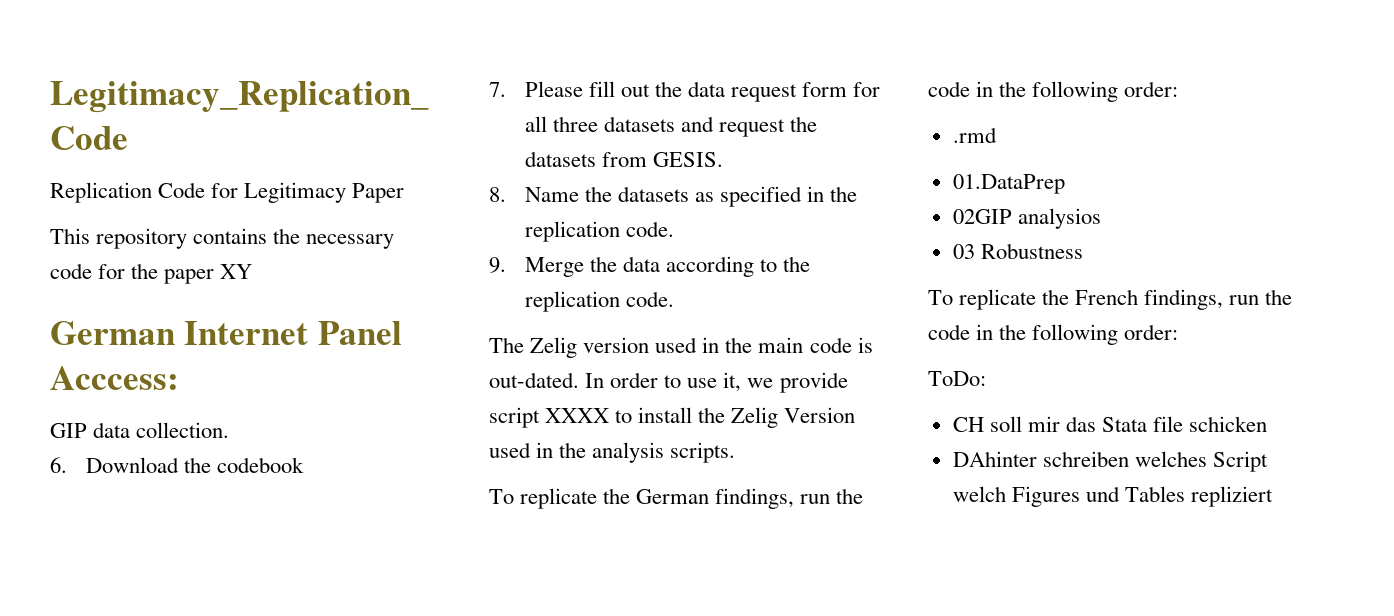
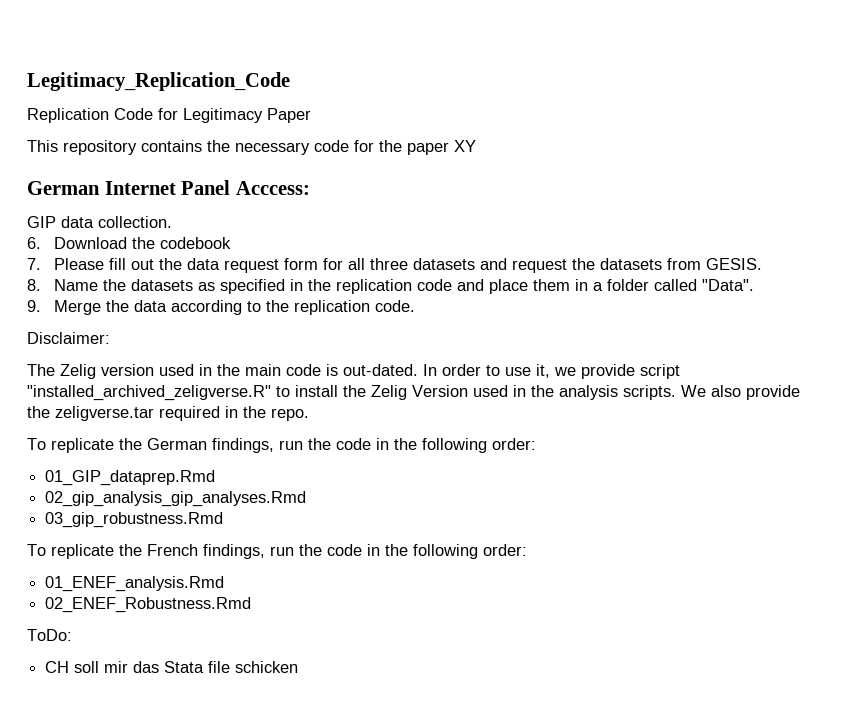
[625,221,674,237] code. -> [417,279,755,294] code and place them in a folder called "Data".
(674, 299) none -> [27,332,110,344] // Disclaimer:
[545,408,610,423] XXXX -> [27,385,271,401] "installed_archived_zeligverse.R"
(736, 452) none -> [681,385,800,400] [27,406,309,421] We also provide the zeligverse.tar required in the repo.
[952,127,997,143] [952,174,1065,194] [952,208,1101,229] [952,243,1083,259] .rmd // 01.DataPrep // 02GIP analysios // 03 Robustness -> [45,470,216,486] [45,491,307,507] [45,512,224,528] 01_GIP_dataprep.Rmd // 02_gip_analysis_gip_analyses.Rmd // 03_gip_robustness.Rmd
(1179, 332) none -> [45,576,225,592] [45,597,252,613] // 01_ENEF_analysis.Rmd // 02_ENEF_Robustness.Rmd
[952,451,1268,472] [952,486,1274,507] // DAhinter schreiben welches Script welch Figures und Tables repliziert -> (299, 667) none

